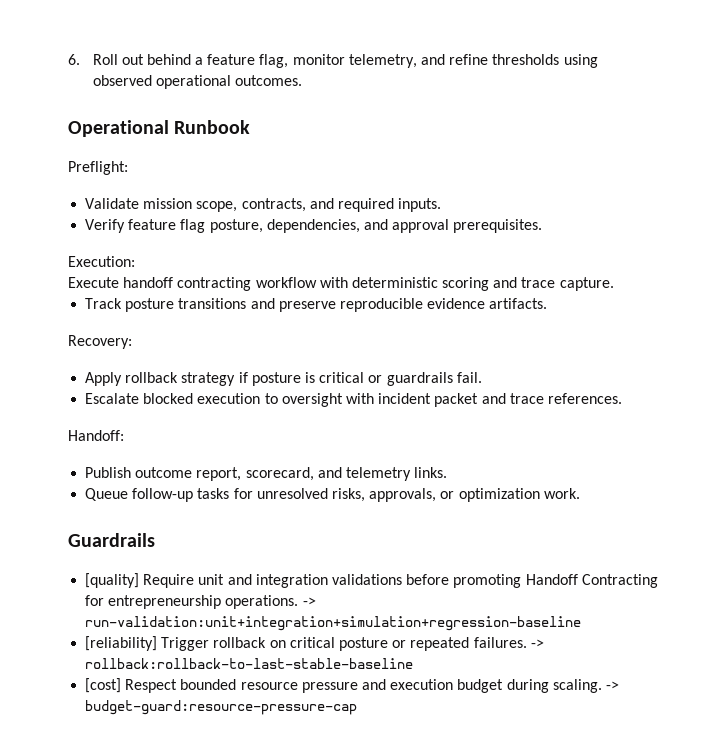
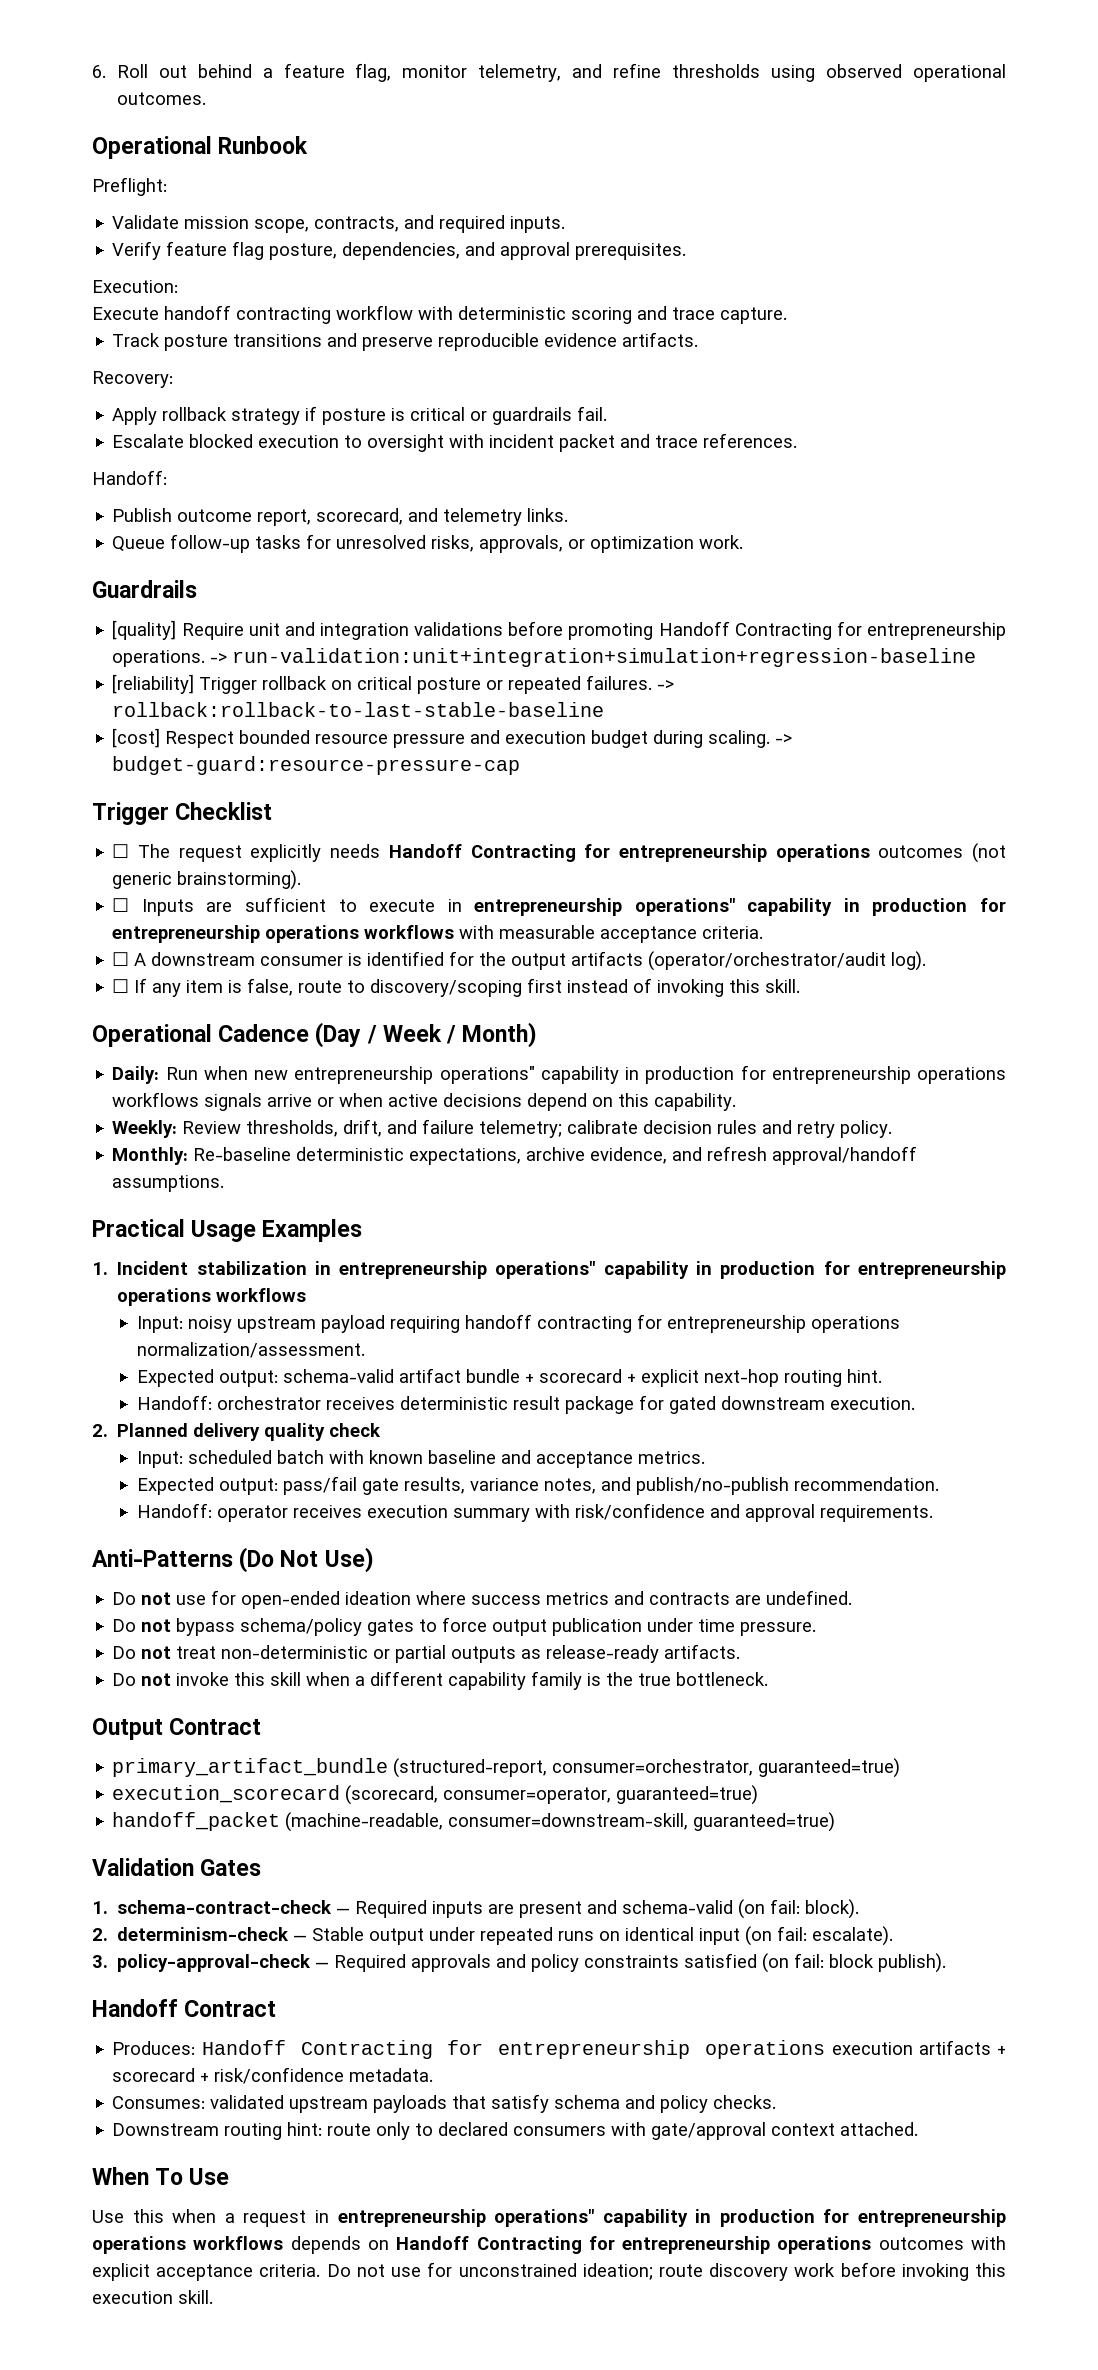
(358, 707) none -> [92,802,273,825] [112,843,1007,863] [112,870,302,890] [112,897,1007,916] [112,925,764,943] [112,951,927,971] [112,978,801,997] [92,1022,538,1048] [112,1065,1006,1084] [112,1092,737,1111] [112,1119,893,1138] [112,1146,918,1165] [112,1175,225,1192] [92,1219,363,1242] [92,1261,1006,1279] [117,1288,307,1306] [137,1314,901,1333] [137,1342,366,1358] [137,1368,883,1387] [137,1395,916,1414] [92,1423,382,1441] [137,1450,706,1468] [137,1476,940,1495] [137,1503,934,1522] [92,1547,374,1573] [112,1590,853,1609] [112,1617,817,1636] [112,1644,741,1663] [112,1671,769,1690] [92,1718,262,1740] [112,1758,901,1778] [112,1785,759,1805] [112,1812,836,1832] [92,1858,262,1876] [92,1899,860,1919] [92,1926,894,1946] [92,1953,947,1973] [92,1999,277,2017] [112,2040,1006,2059] [112,2067,434,2084] [112,2094,777,2113] [112,2122,919,2140] [92,2167,230,2185] [92,2209,1007,2227] [92,2236,1006,2254] [92,2262,1006,2281] [92,2290,213,2304] // Trigger Checklist // ☐ The request explicitly needs Handoff Contracting for entrepreneurship operations outcomes (not generic brainstorming). // ☐ Inputs are sufficient to execute in entrepreneurship operations" capability in production for entrepreneurship operations workflows with measurable acceptance criteria. // ☐ A downstream consumer is identified for the output artifacts (operator/orchestrator/audit log). // ☐ If any item is false, route to discovery/scoping first instead of invoking this skill. // Operational Cadence (Day / Week / Month) // Daily: Run when new entrepreneurship operations" capability in production for entrepreneurship operations workflows signals arrive or when active decisions depend on this capability. // Weekly: Review thresholds, drift, and failure telemetry; calibrate decision rules and retry policy. // Monthly: Re-baseline deterministic expectations, archive evidence, and refresh approval/handoff assumptions. // Practical Usage Examples // 1. Incident stabilization in entrepreneurship operations" capability in production for entrepreneurship operations workflows // Input: noisy upstream payload requiring handoff contracting for entrepreneurship operations normalization/assessment. // Expected output: schema-valid artifact bundle + scorecard + explicit next-hop routing hint. // Handoff: orchestrator receives deterministic result package for gated downstream execution. // 2. Planned delivery quality check // Input: scheduled batch with known baseline and acceptance metrics. // Expected output: pass/fail gate results, variance notes, and publish/no-publish recommendation. // Handoff: operator receives execution summary with risk/confidence and approval requirements. // Anti-Patterns (Do Not Use) // Do not use for open-ended ideation where success metrics and contracts are undefined. // Do not bypass schema/policy gates to force output publication under time pressure. // Do not treat non-deterministic or partial outputs as release-ready artifacts. // Do not invoke this skill when a different capability family is the true bottleneck. // Output Contract // primary_artifact_bundle (structured-report, consumer=orchestrator, guaranteed=true) // execution_scorecard (scorecard, consumer=operator, guaranteed=true) // handoff_packet (machine-readable, consumer=downstream-skill, guaranteed=true) // Validation Gates // 1. schema-contract-check — Required inputs are present and schema-valid (on fail: block). // 2. determinism-check — Stable output under repeated runs on identical input (on fail: escalate). // 3. policy-approval-check — Required approvals and policy constraints satisfied (on fail: block publish). // Handoff Contract // Produces: Handoff Contracting for entrepreneurship operations execution artifacts + scorecard + risk/confidence metadata. // Consumes: validated upstream payloads that satisfy schema and policy checks. // Downstream routing hint: route only to declared consumers with gate/approval context attached. // When To Use // Use this when a request in entrepreneurship operations" capability in production for entrepreneurship operations workflows depends on Handoff Contracting for entrepreneurship operations outcomes with explicit acceptance criteria. Do not use for unconstrained ideation; route discovery work before invoking this execution skill.

